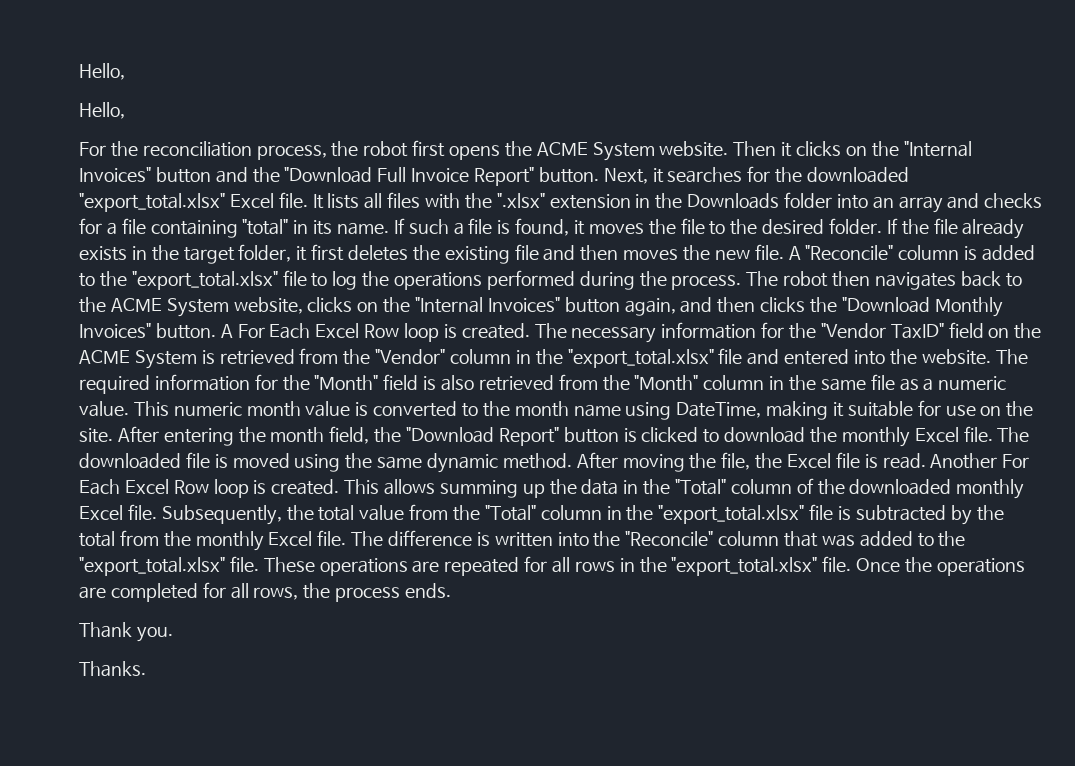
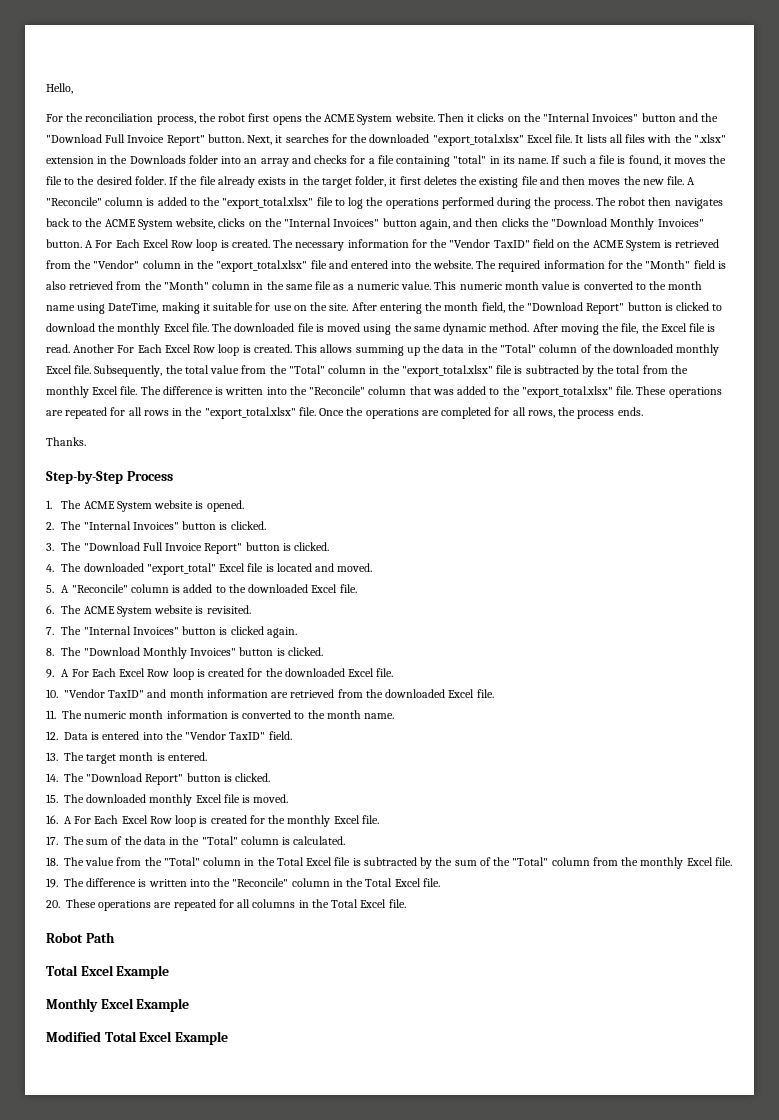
[79,63,125,80] [79,102,125,119] Hello, // Hello, -> [46,83,73,94] Hello,
[79,622,173,642] [79,661,146,677] Thank you. // Thanks. -> [46,437,86,446] [46,470,173,484] [46,500,244,512] [46,521,266,530] [46,542,330,554] [46,563,373,575] [46,584,357,593] [46,605,251,617] [46,626,297,638] [46,647,323,659] [46,668,394,680] [46,689,494,698] [46,710,395,719] [46,731,292,740] [46,752,207,764] [46,773,271,785] [46,794,289,806] [46,815,379,827] [46,836,346,845] [46,857,732,869] [46,878,440,888] [46,899,406,911] [46,932,115,943] [46,965,170,979] [46,998,190,1012] [46,1031,228,1045] Thanks. // Step-by-Step Process // 1. The ACME System website is opened. // 2. The "Internal Invoices" button is clicked. // 3. The "Download Full Invoice Report" button is clicked. // 4. The downloaded "export_total" Excel file is located and moved. // 5. A "Reconcile" column is added to the downloaded Excel file. // 6. The ACME System website is revisited. // 7. The "Internal Invoices" button is clicked again. // 8. The "Download Monthly Invoices" button is clicked. // 9. A For Each Excel Row loop is created for the downloaded Excel file. // 10. "Vendor TaxID" and month information are retrieved from the downloaded Excel file. // 11. The numeric month information is converted to the month name. // 12. Data is entered into the "Vendor TaxID" field. // 13. The target month is entered. // 14. The "Download Report" button is clicked. // 15. The downloaded monthly Excel file is moved. // 16. A For Each Excel Row loop is created for the monthly Excel file. // 17. The sum of the data in the "Total" column is calculated. // 18. The value from the "Total" column in the Total Excel file is subtracted by the sum of the "Total" column from the monthly Excel file. // 19. The difference is written into the "Reconcile" column in the Total Excel file. // 20. These operations are repeated for all columns in the Total Excel file. // Robot Path // Total Excel Example // Monthly Excel Example // Modified Total Excel Example

